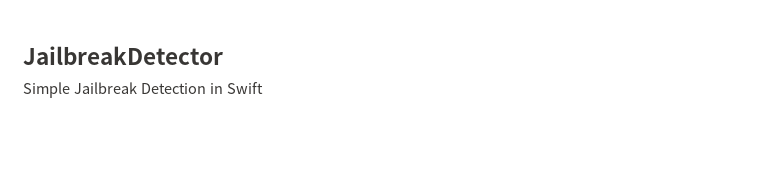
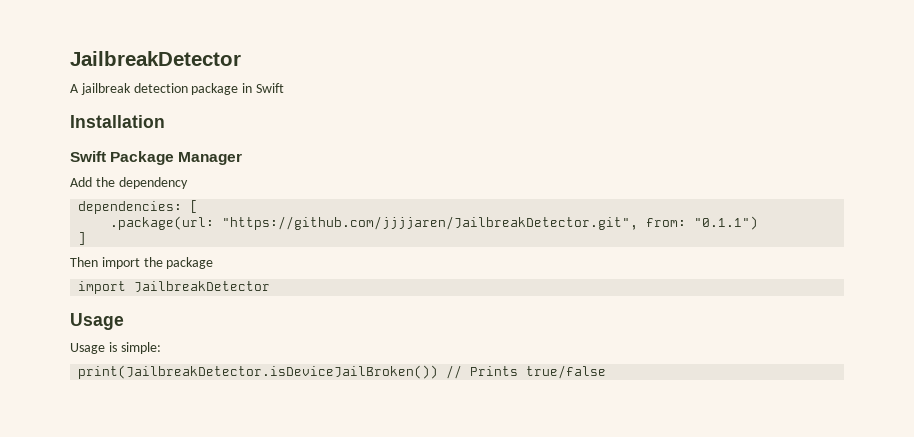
[23,46,223,65] [23,82,263,98] JailbreakDetector // Simple Jailbreak Detection in Swift -> [70,51,241,66] [70,83,284,95] [70,115,165,128] [70,151,243,165] [70,177,188,189] [78,200,199,214] [110,216,759,230] [78,232,87,245] [70,257,214,269] [78,281,271,294] [70,313,124,330] [70,342,161,354] [78,365,607,379] JailbreakDetector // A jailbreak detection package in Swift // Installation // Swift Package Manager // Add the dependency // dependencies: [ // .package(url: "https://github.com/jjjjaren/JailbreakDetector.git", from: "0.1.1") // ] // Then import the package // import JailbreakDetector // Usage // Usage is simple: // print(JailbreakDetector.isDeviceJailBroken()) // Prints true/false

